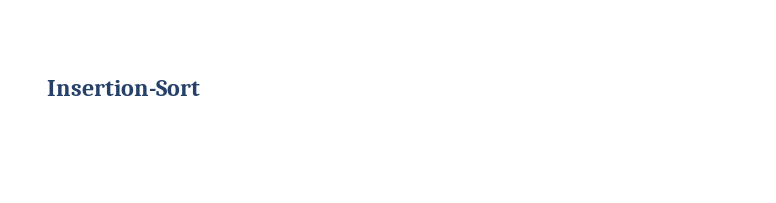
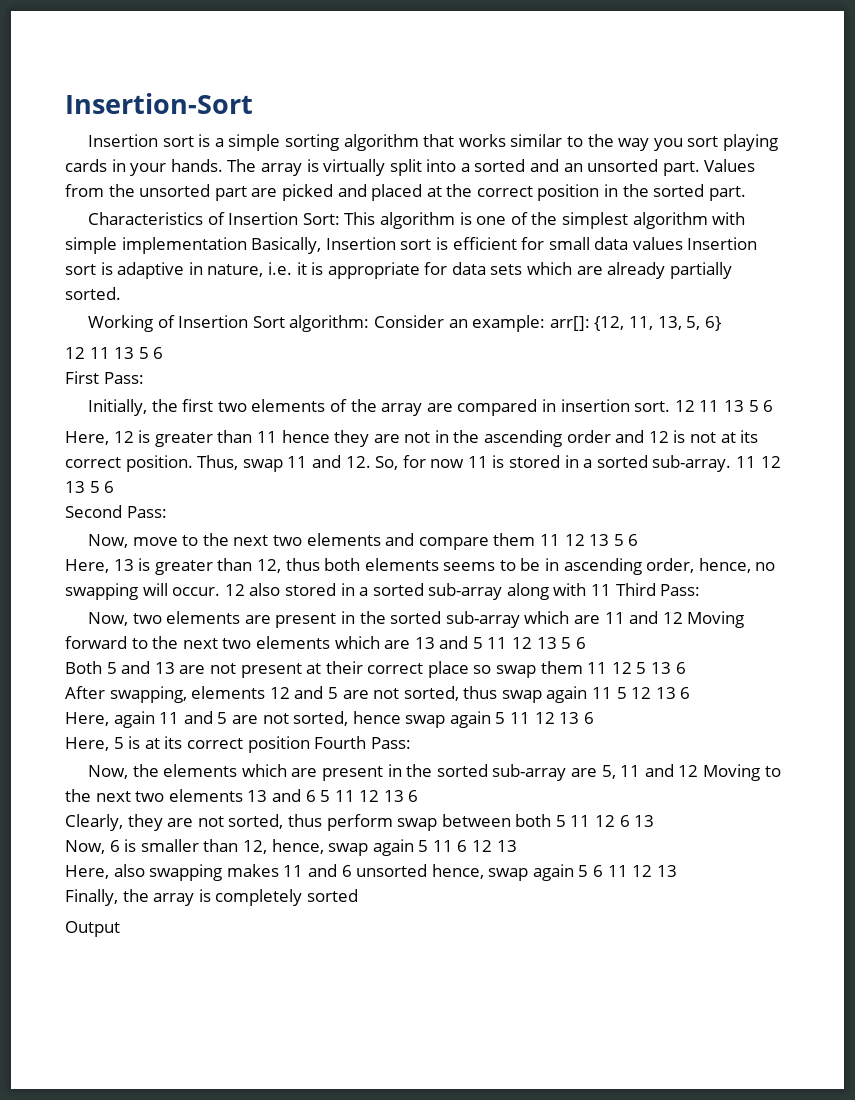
(200, 88) none -> [88,134,778,151] [65,159,756,176] [65,184,746,201] [88,212,746,229] [65,237,758,254] [65,262,732,279] [65,287,121,300] [88,315,721,332] [65,347,164,359] [65,371,144,384] [88,399,774,416] [65,430,759,447] [65,455,781,472] [65,481,115,493] [65,505,167,518] [88,533,639,550] [65,558,776,575] [65,583,701,600] [88,611,745,628] [65,636,586,649] [65,661,686,678] [65,686,691,703] [65,711,594,728] [65,736,411,753] [88,764,781,781] [65,789,419,802] [65,814,655,831] [65,839,517,856] [65,864,677,881] [65,889,358,906] [65,921,120,937] // Insertion sort is a simple sorting algorithm that works similar to the way you sort playing cards in your hands. The array is virtually split into a sorted and an unsorted part. Values from the unsorted part are picked and placed at the correct position in the sorted part. // Characteristics of Insertion Sort: This algorithm is one of the simplest algorithm with simple implementation Basically, Insertion sort is efficient for small data values Insertion sort is adaptive in nature, i.e. it is appropriate for data sets which are already partially sorted. // Working of Insertion Sort algorithm: Consider an example: arr[]: {12, 11, 13, 5, 6} // 12 11 13 5 6 // First Pass: // Initially, the first two elements of the array are compared in insertion sort. 12 11 13 5 6 // Here, 12 is greater than 11 hence they are not in the ascending order and 12 is not at its correct position. Thus, swap 11 and 12. So, for now 11 is stored in a sorted sub-array. 11 12 13 5 6 // Second Pass: // Now, move to the next two elements and compare them 11 12 13 5 6 // Here, 13 is greater than 12, thus both elements seems to be in ascending order, hence, no swapping will occur. 12 also stored in a sorted sub-array along with 11 Third Pass: // Now, two elements are present in the sorted sub-array which are 11 and 12 Moving forward to the next two elements which are 13 and 5 11 12 13 5 6 // Both 5 and 13 are not present at their correct place so swap them 11 12 5 13 6 // After swapping, elements 12 and 5 are not sorted, thus swap again 11 5 12 13 6 // Here, again 11 and 5 are not sorted, hence swap again 5 11 12 13 6 // Here, 5 is at its correct position Fourth Pass: // Now, the elements which are present in the sorted sub-array are 5, 11 and 12 Moving to the next two elements 13 and 6 5 11 12 13 6 // Clearly, they are not sorted, thus perform swap between both 5 11 12 6 13 // Now, 6 is smaller than 12, hence, swap again 5 11 6 12 13 // Here, also swapping makes 11 and 6 unsorted hence, swap again 5 6 11 12 13 // Finally, the array is completely sorted // Output

